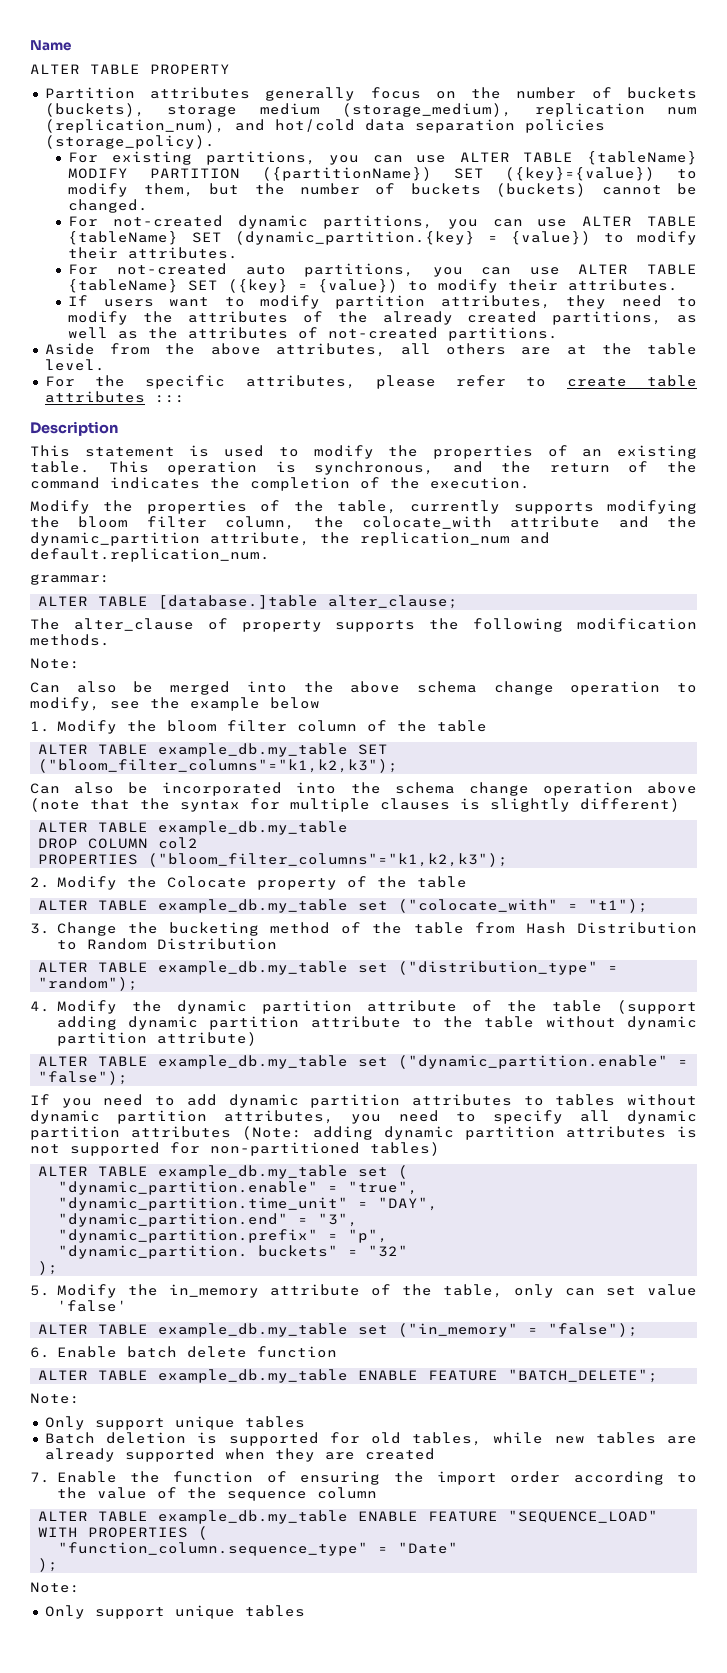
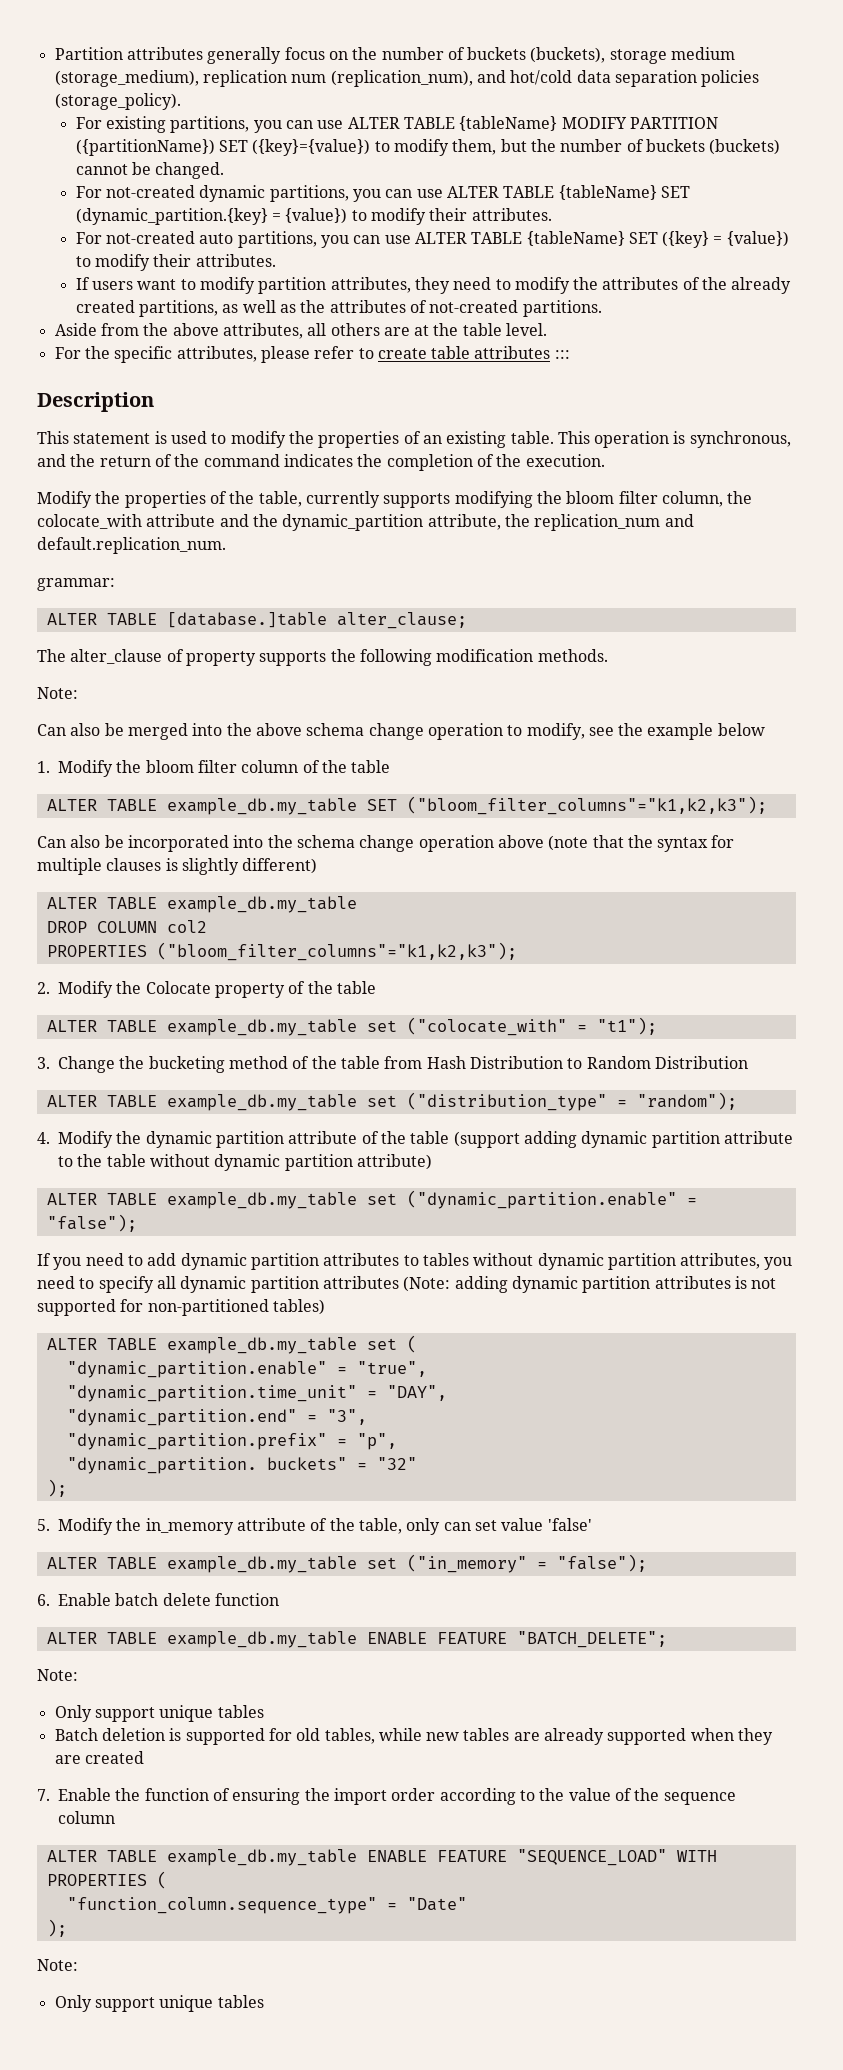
[30,40,71,51] [30,64,230,75] Name // ALTER TABLE PROPERTY // -> (54, 53) none

